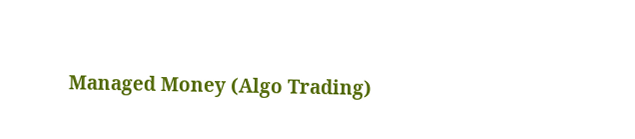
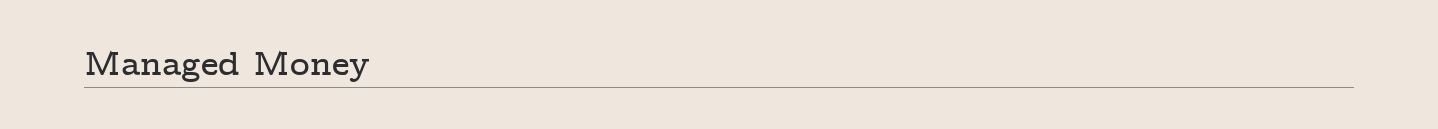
[230,77,373,101] (Algo Trading) -> (370, 66) none

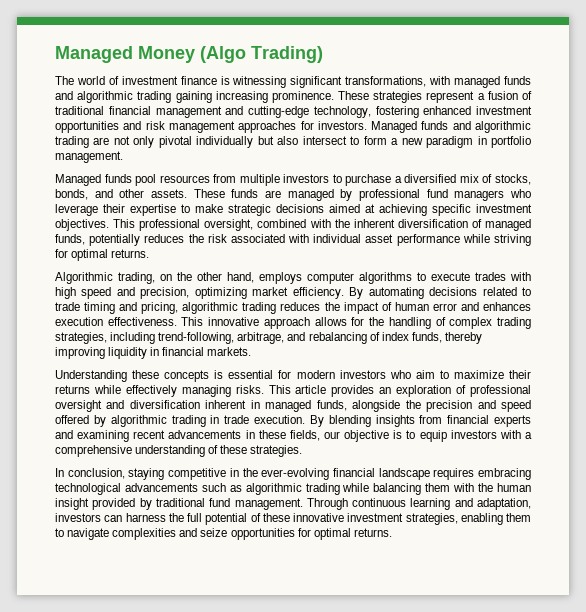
(370, 66) none -> [200,46,323,63] [55,76,532,88] [55,91,532,103] [55,106,532,118] [55,121,531,133] [55,136,531,148] [55,151,123,163] [55,174,532,186] [55,189,531,201] [55,204,532,216] [55,219,532,231] [55,234,531,246] [55,249,150,261] [55,272,531,284] [55,287,531,299] [55,302,532,314] [55,317,532,329] [55,332,482,344] [55,347,252,359] [55,370,531,382] [55,385,531,397] [55,400,531,412] [55,415,531,427] [55,430,533,442] [55,445,303,457] [55,468,531,480] [55,483,532,495] [55,498,531,510] [55,513,531,525] [55,528,392,540] (Algo Trading) // The world of investment finance is witnessing significant transformations, with managed funds and algorithmic trading gaining increasing prominence. These strategies represent a fusion of traditional financial management and cutting-edge technology, fostering enhanced investment opportunities and risk management approaches for investors. Managed funds and algorithmic trading are not only pivotal individually but also intersect to form a new paradigm in portfolio management. // Managed funds pool resources from multiple investors to purchase a diversified mix of stocks, bonds, and other assets. These funds are managed by professional fund managers who leverage their expertise to make strategic decisions aimed at achieving specific investment objectives. This professional oversight, combined with the inherent diversification of managed funds, potentially reduces the risk associated with individual asset performance while striving for optimal returns. // Algorithmic trading, on the other hand, employs computer algorithms to execute trades with high speed and precision, optimizing market efficiency. By automating decisions related to trade timing and pricing, algorithmic trading reduces the impact of human error and enhances execution effectiveness. This innovative approach allows for the handling of complex trading strategies, including trend-following, arbitrage, and rebalancing of index funds, thereby improving liquidity in financial markets. // Understanding these concepts is essential for modern investors who aim to maximize their returns while effectively managing risks. This article provides an exploration of professional oversight and diversification inherent in managed funds, alongside the precision and speed offered by algorithmic trading in trade execution. By blending insights from financial experts and examining recent advancements in these fields, our objective is to equip investors with a comprehensive understanding of these strategies. // In conclusion, staying competitive in the ever-evolving financial landscape requires embracing technological advancements such as algorithmic trading while balancing them with the human insight provided by traditional fund management. Through continuous learning and adaptation, investors can harness the full potential of these innovative investment strategies, enabling them to navigate complexities and seize opportunities for optimal returns.

